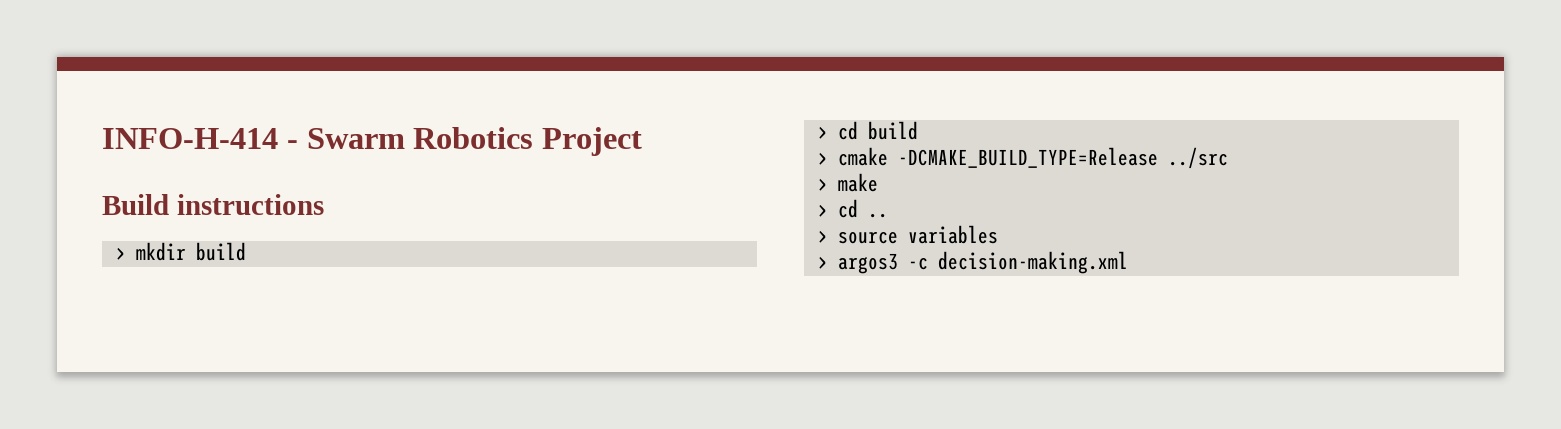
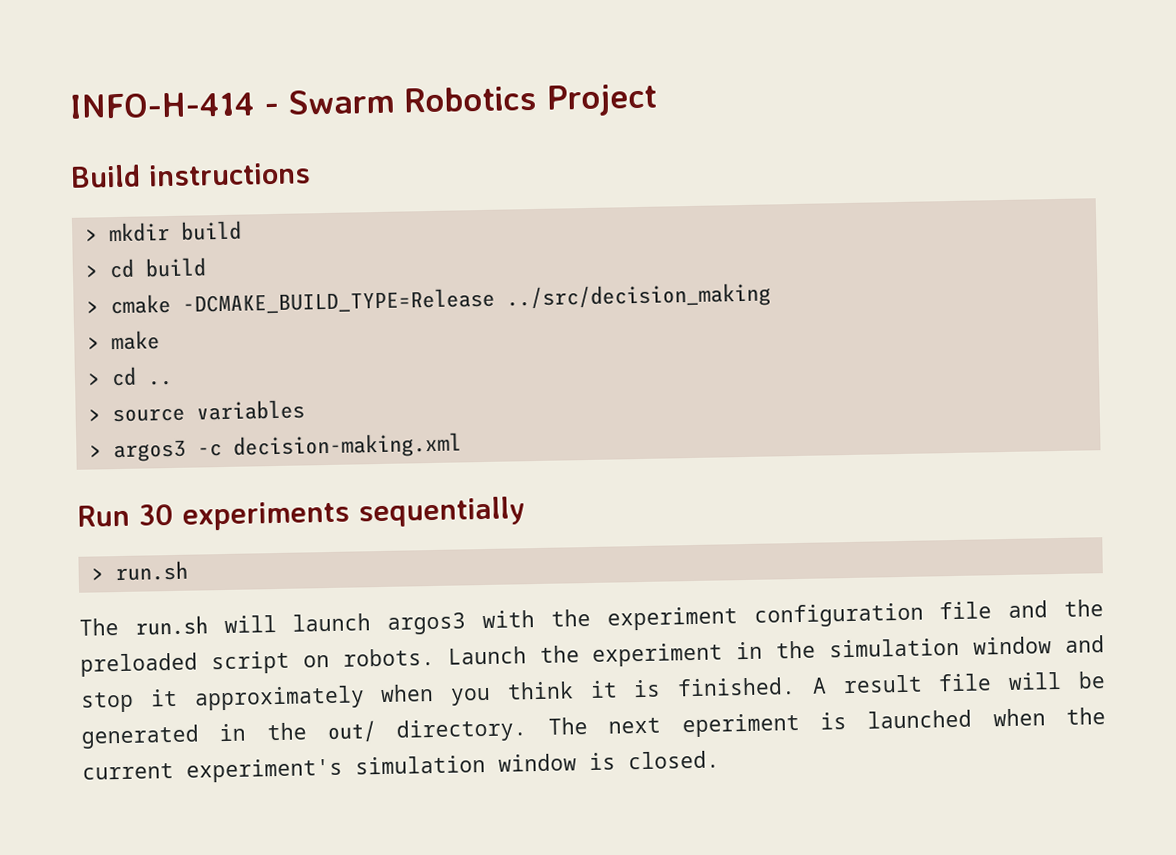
[1167,147,1228,169] ../src -> [505,282,771,311] ../src/decision_making
(1128, 262) none -> [77,496,525,531] [90,560,188,582] [79,599,1105,636] [80,635,1105,677] [80,671,1106,713] [81,707,1106,749] [82,750,720,783] // Run 30 experiments sequentially // > run.sh // The run.sh will launch argos3 with the experiment configuration file and the preloaded script on robots. Launch the experiment in the simulation window and stop it approximately when you think it is finished. A result file will be generated in the out/ directory. The next eperiment is launched when the current experiment's simulation window is closed.

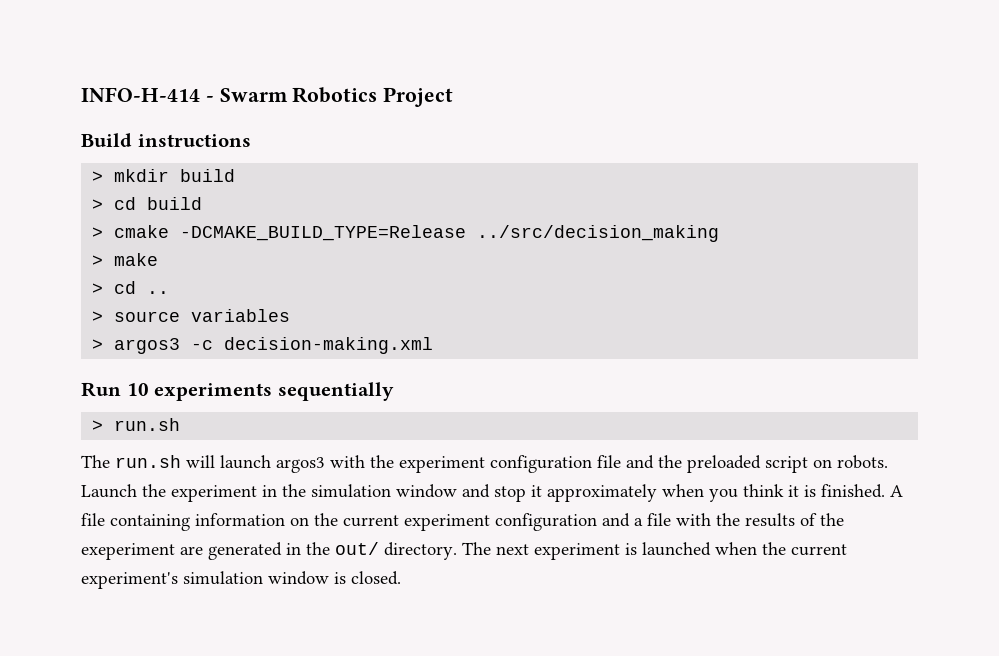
[138,503,174,526] 30 -> [126,383,149,396] 10
[842,671,1106,694] result file will be -> [81,513,844,531] [81,543,203,560] file containing information on the current experiment configuration and a file with the results of the exeperiment are
[681,712,800,738] eperiment -> [534,543,620,560] experiment

